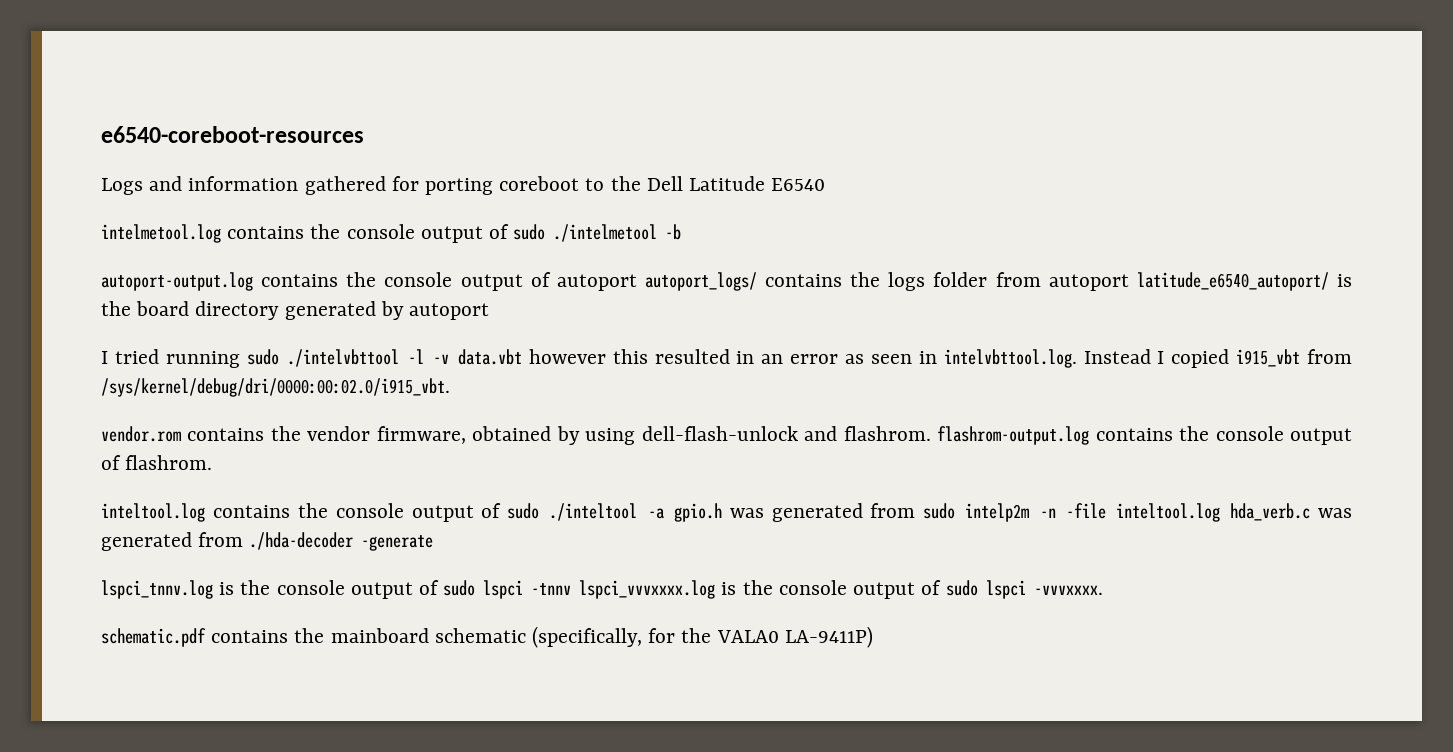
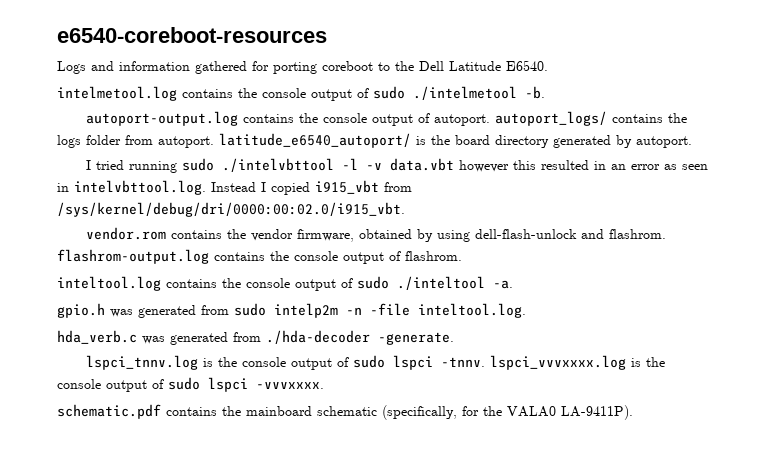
[771,178,826,191] E6540 -> [506,60,548,71] E6540.
[665,224,682,240] -b -> [525,86,545,99] -b.
[556,274,637,291] autoport -> [433,114,490,126] autoport.
[1048,274,1129,291] autoport -> [158,136,214,148] autoport.
[409,303,490,320] autoport -> [636,136,692,148] autoport.
[647,508,664,519] -a -> [493,280,513,289] -a. //
[1115,503,1220,522] inteltool.log -> [418,303,526,318] inteltool.log. //
[361,535,434,551] -generate -> [378,332,454,345] -generate.
[531,583,572,595] -tnnv -> [440,357,485,367] -tnnv.
[784,626,873,648] LA-9411P) -> [561,405,633,420] LA-9411P).

